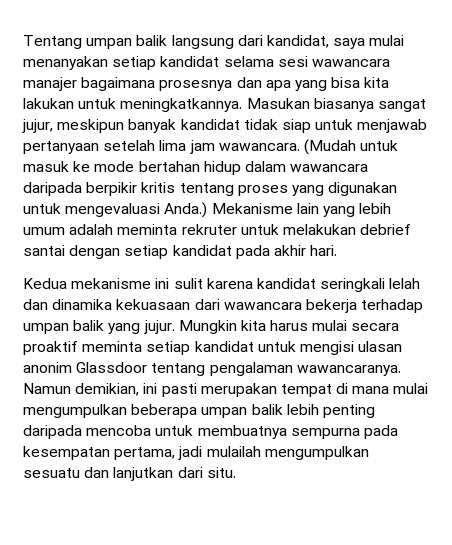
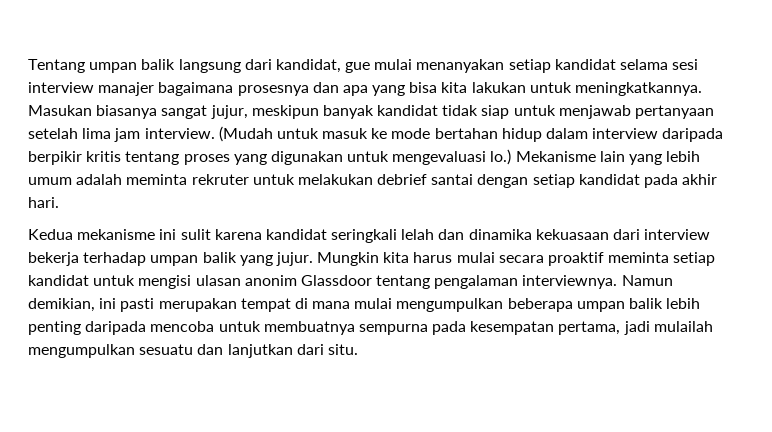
[333,38,366,49] saya -> [345,62,371,73] gue
[311,59,390,67] wawancara -> [28,82,94,93] interview
[218,143,300,151] wawancara. -> [144,128,215,139] interview.
[290,164,369,172] wawancara -> [592,128,659,139] interview
[164,202,208,218] Anda.) -> [490,149,512,165] lo.)
[223,302,302,310] wawancara -> [644,229,711,240] interview
[296,365,401,376] wawancaranya. -> [522,275,618,289] interviewnya.

